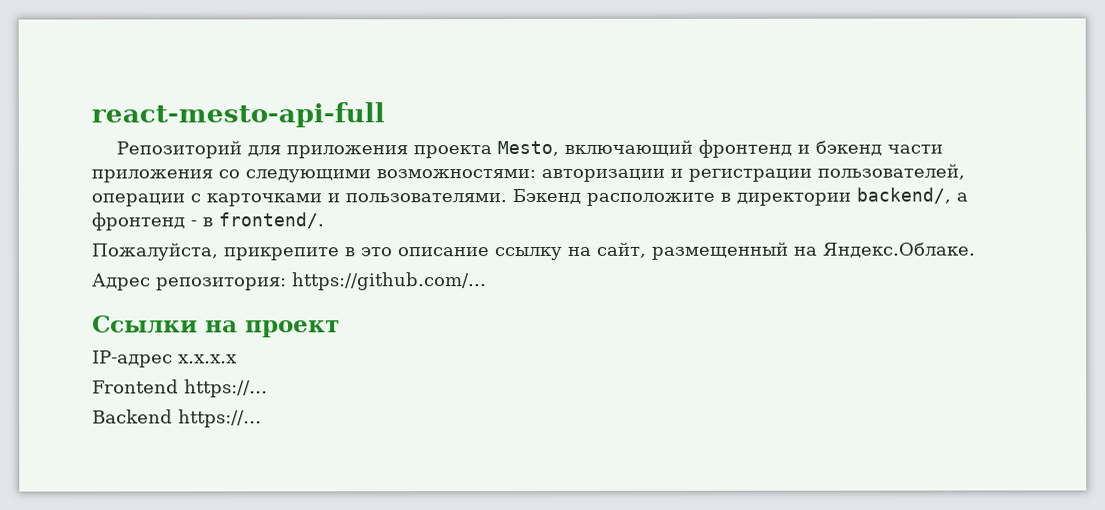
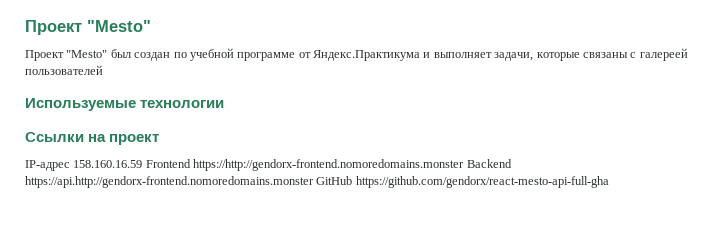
[91,102,385,128] [115,139,943,159] [91,163,965,183] [91,187,968,207] [91,212,324,231] [91,241,976,261] [92,272,487,291] [92,315,340,338] [92,350,237,368] [92,379,268,398] [92,409,262,428] react-mesto-api-full // Репозиторий для приложения проекта Mesto, включающий фронтенд и бэкенд части приложения со следующими возможностями: авторизации и регистрации пользователей, операции с карточками и пользователями. Бэкенд расположите в директории backend/, а фронтенд - в frontend/. // Пожалуйста, прикрепите в это описание ссылку на сайт, размещенный на Яндекс.Облаке. // Адрес репозитория: https://github.com/... // Ссылки на проект // IP-адрес x.x.x.x // Frontend https://... // Backend https://... -> [25,20,151,35] [25,48,688,61] [25,65,103,75] [25,98,225,111] [25,132,160,145] [25,159,512,171] [25,176,609,188] Проект "Mesto" // Проект "Мesto" был создан по учебной программе от Яндекс.Практикума и выполняет задачи, которые связаны с галереей пользователей // Используемые технологии // Ссылки на проект // IP-адрес 158.160.16.59 Frontend https://http://gendorx-frontend.nomoredomains.monster Backend https://api.http://gendorx-frontend.nomoredomains.monster GitHub https://github.com/gendorx/react-mesto-api-full-gha

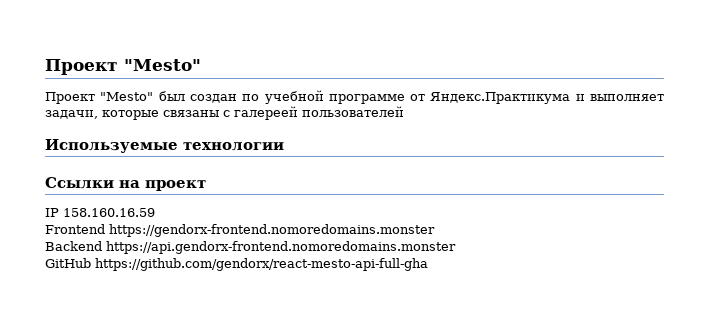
[25,160,70,171] IP-адрес -> [45,208,59,217] IP
[145,159,512,171] [25,176,314,188] Frontend https://http://gendorx-frontend.nomoredomains.monster Backend https://api.http://gendorx-frontend.nomoredomains.monster -> [45,224,435,237] [45,241,456,254] // Frontend https://gendorx-frontend.nomoredomains.monster // Backend https://api.gendorx-frontend.nomoredomains.monster //

